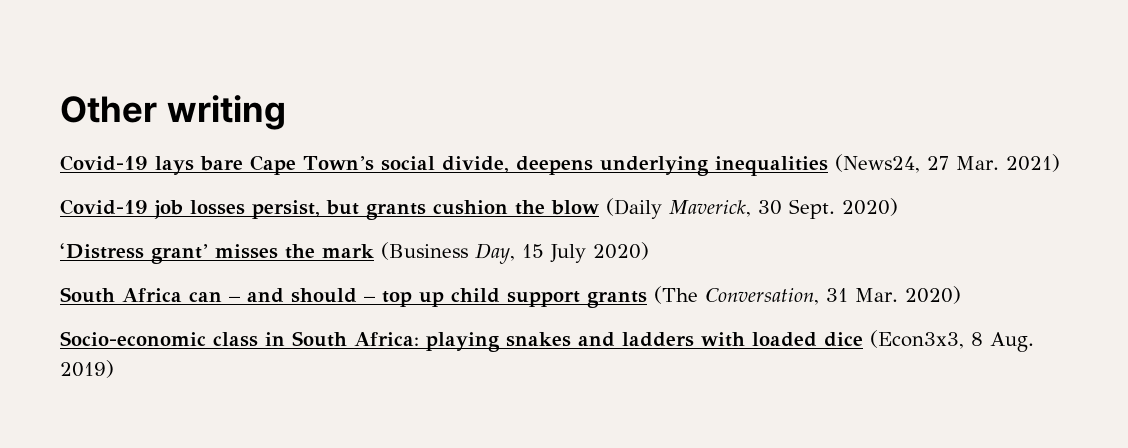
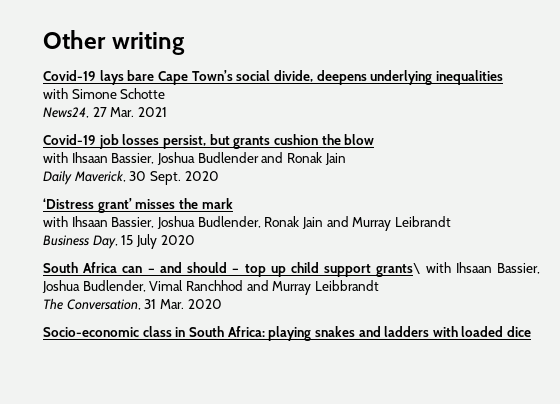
[834,154,920,173] (News24, -> [43,88,166,99] [43,107,89,118] // with Simone Schotte // News24,
[1005,154,1060,172] 2021) -> [137,107,167,117] 2021
[606,198,662,219] (Daily -> [43,152,346,165] [43,170,72,185] // with Ihsaan Bassier, Joshua Budlender and Ronak Jain // Daily
[842,198,898,216] 2020) -> [184,171,219,181] 2020
[381,242,468,260] (Business -> [43,216,451,231] [43,235,89,246] // with Ihsaan Bassier, Joshua Budlender, Ronak Jain and Murray Leibrandt // Business
[593,242,649,260] 2020) -> [160,235,195,245] 2020
[587,286,698,308] grants (The -> [376,262,540,277] [42,280,379,295] [43,298,63,310] grants\ with Ihsaan Bassier, Joshua Budlender, Vimal Ranchhod and Murray Leibbrandt // The
[904,286,961,304] 2020) -> [187,299,222,309] 2020
[870,330,1034,352] [60,360,114,378] (Econ3x3, 8 Aug. 2019) -> (532, 331) none

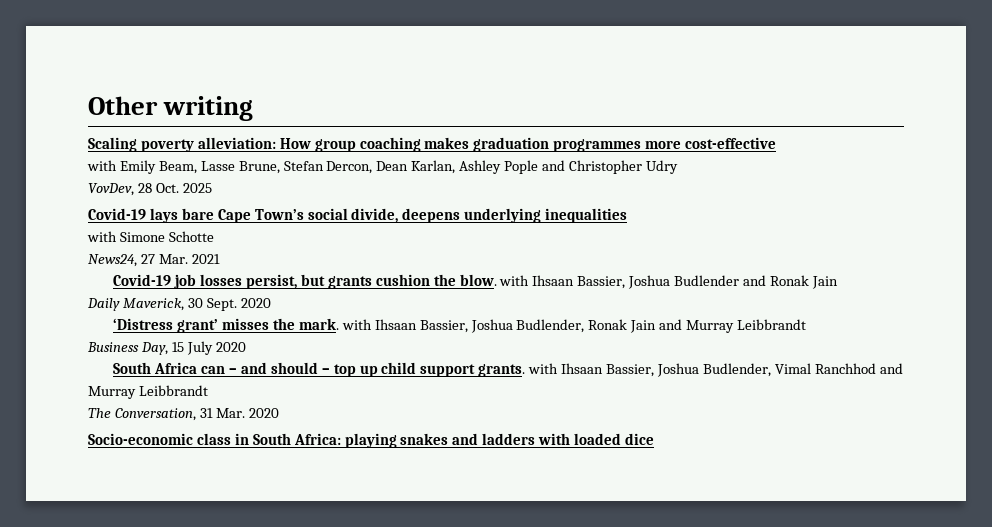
(185, 43) none -> [88,137,777,152] [87,160,678,174] [88,183,212,196] // Scaling poverty alleviation: How group coaching makes graduation programmes more cost-effective // with Emily Beam, Lasse Brune, Stefan Dercon, Dean Karlan, Ashley Pople and Christopher Udry // VovDev, 28 Oct. 2025
[344,134,375,145] blow // -> [459,274,497,286] blow.
[201,198,233,209] mark // -> [298,318,339,330] mark.
[394,216,451,227] Leibrandt -> [736,319,806,330] Leibbrandt
[376,263,421,277] grants\ -> [478,364,526,377] grants.

